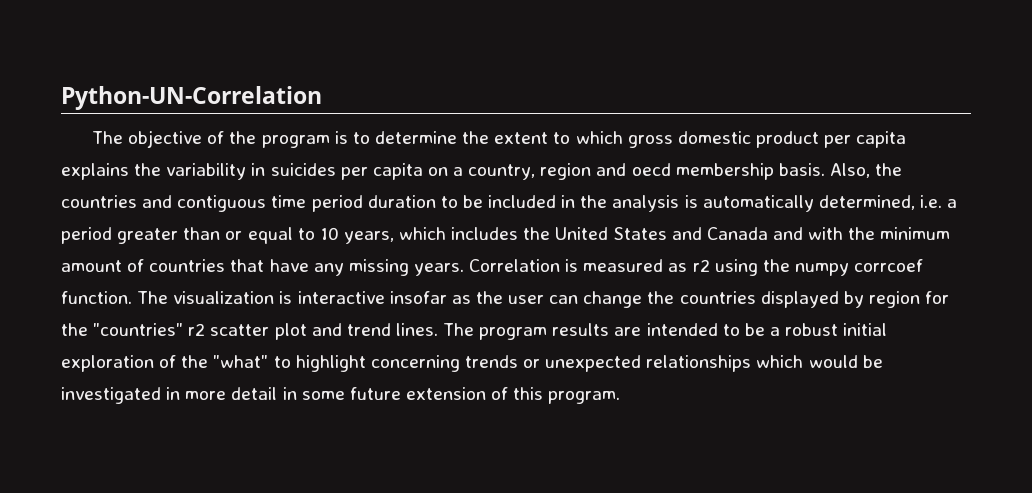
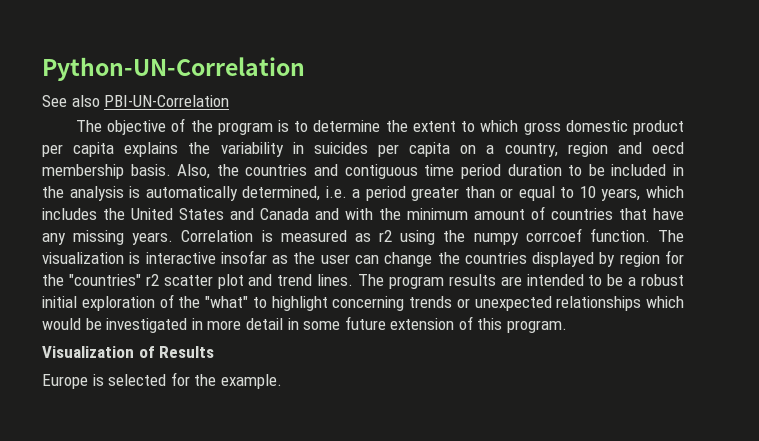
(322, 98) none -> [42,95,230,107] // See also PBI-UN-Correlation
(621, 397) none -> [42,346,215,358] [42,372,282,389] // Visualization of Results // Europe is selected for the example.

